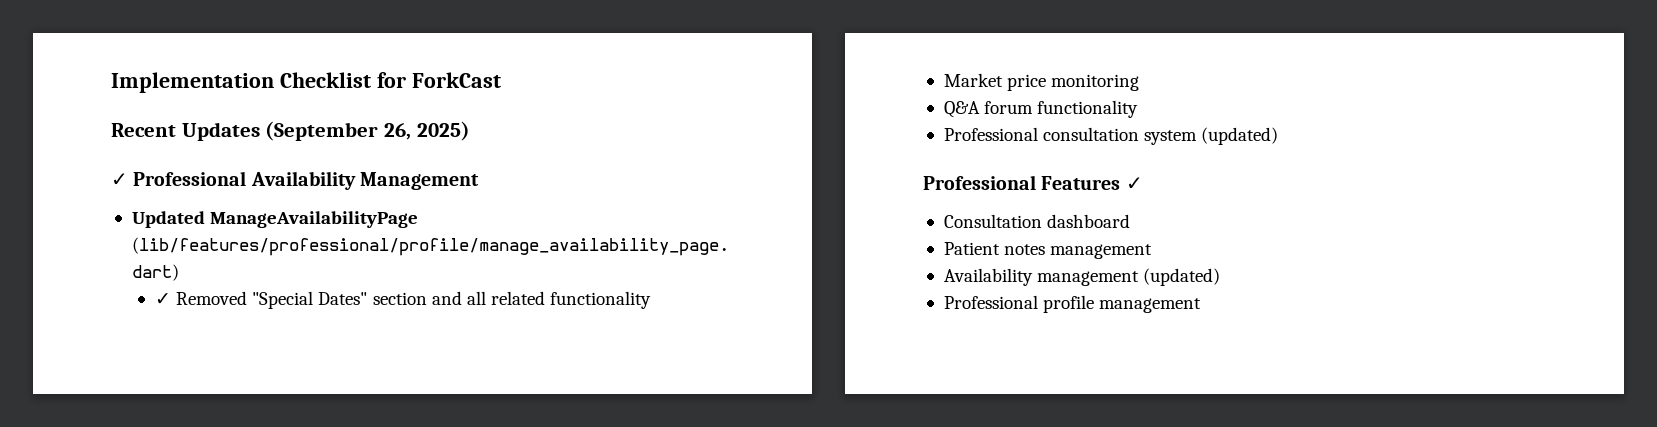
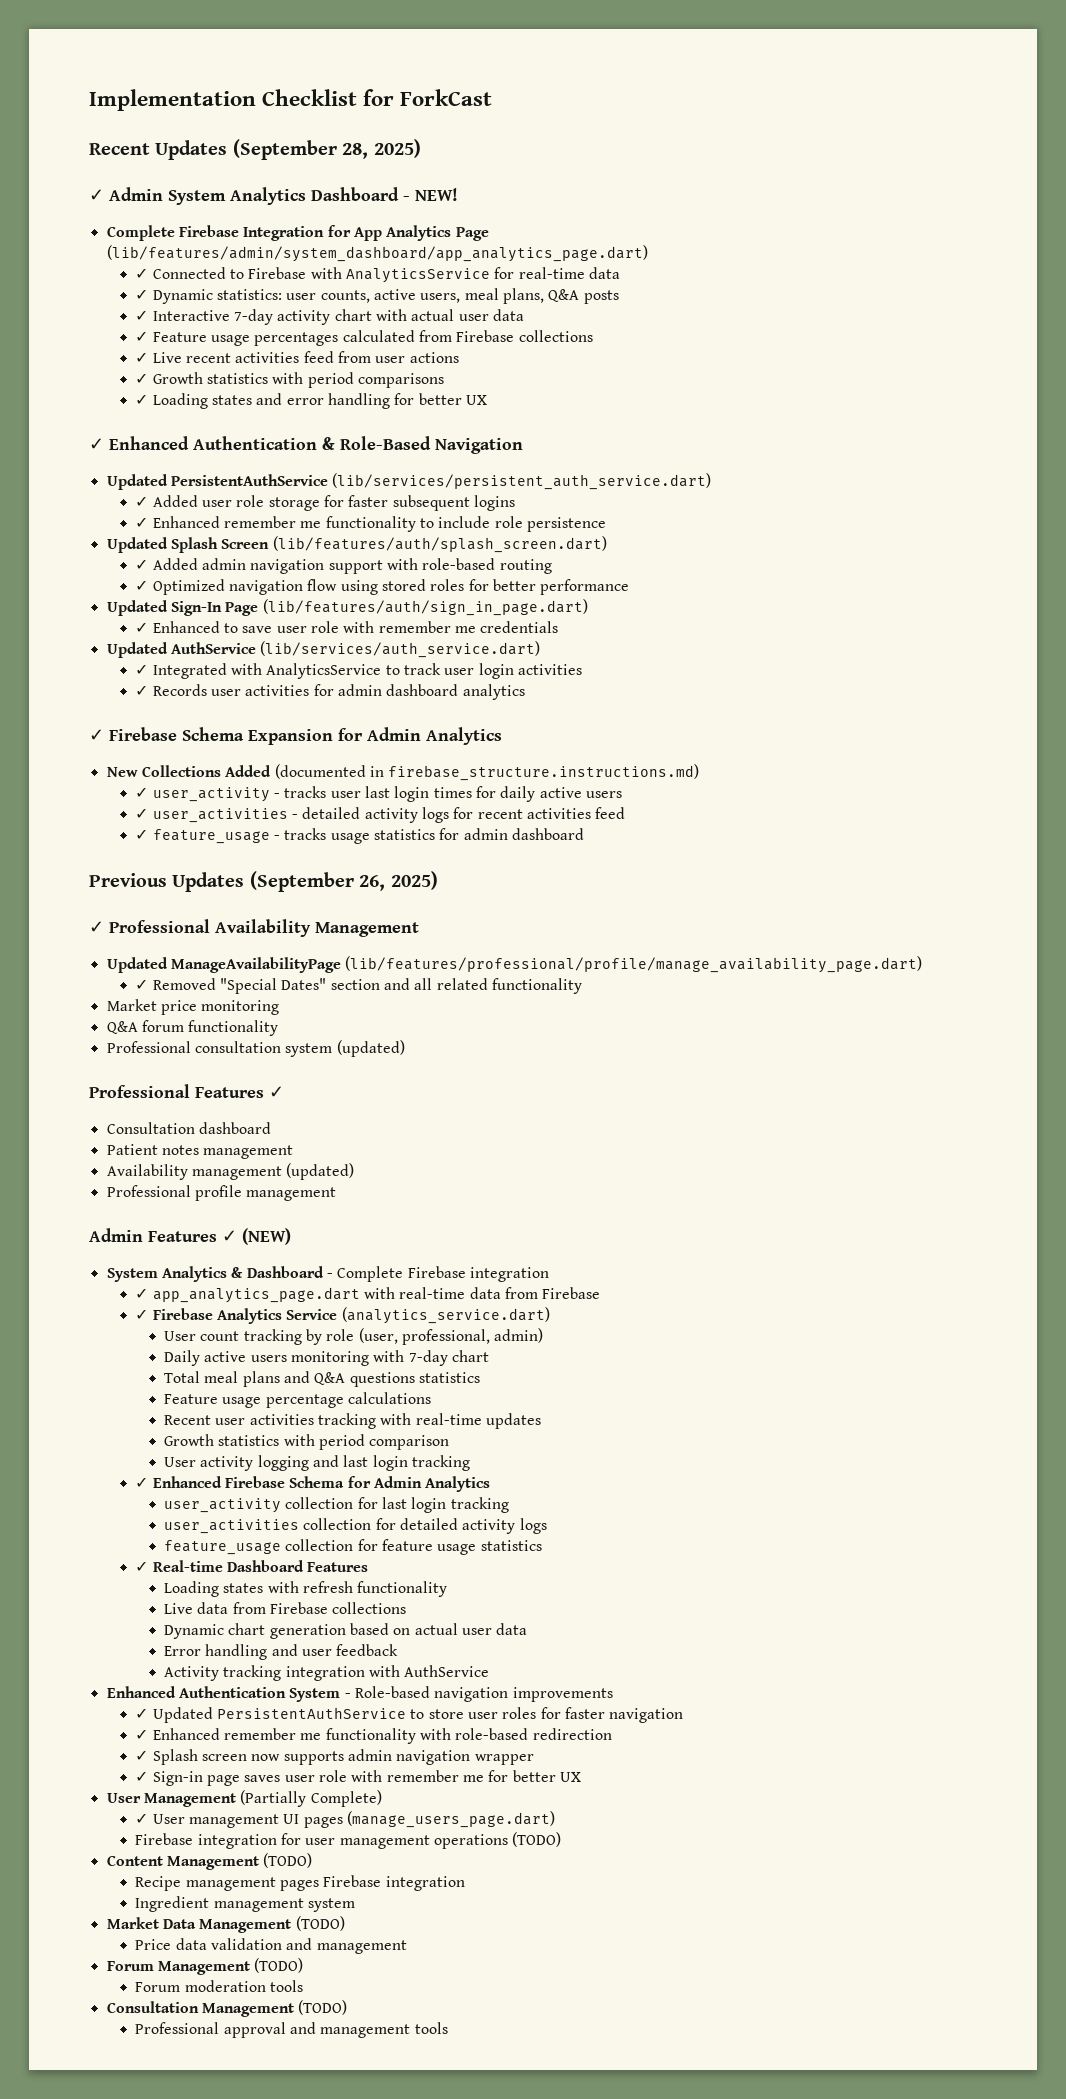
(379, 131) none -> [342,139,421,159] [89,187,458,205] [106,225,489,241] [106,245,648,262] [135,267,620,283] [135,288,619,304] [135,309,524,325] [135,330,593,346] [135,351,459,363] [135,372,444,388] [135,393,487,409] [89,436,523,454] [106,473,712,490] [135,495,515,511] [135,516,606,532] [106,536,607,553] [135,558,552,574] [135,579,630,595] [106,599,588,616] [135,621,559,633] [106,641,541,658] [135,663,582,679] [135,684,525,700] [89,727,502,745] [106,764,700,781] [135,786,622,802] [135,807,626,823] [135,828,584,844] [89,871,354,892] 28, 2025) // ✓ Admin System Analytics Dashboard - NEW! // Complete Firebase Integration for App Analytics Page (lib/features/admin/system_dashboard/app_analytics_page.dart) // ✓ Connected to Firebase with AnalyticsService for real-time data // ✓ Dynamic statistics: user counts, active users, meal plans, Q&A posts // ✓ Interactive 7-day activity chart with actual user data // ✓ Feature usage percentages calculated from Firebase collections // ✓ Live recent activities feed from user actions // ✓ Growth statistics with period comparisons // ✓ Loading states and error handling for better UX // ✓ Enhanced Authentication & Role-Based Navigation // Updated PersistentAuthService (lib/services/persistent_auth_service.dart) // ✓ Added user role storage for faster subsequent logins // ✓ Enhanced remember me functionality to include role persistence // Updated Splash Screen (lib/features/auth/splash_screen.dart) // ✓ Added admin navigation support with role-based routing // ✓ Optimized navigation flow using stored roles for better performance // Updated Sign-In Page (lib/features/auth/sign_in_page.dart) // ✓ Enhanced to save user role with remember me credentials // Updated AuthService (lib/services/auth_service.dart) // ✓ Integrated with AnalyticsService to track user login activities // ✓ Records user activities for admin dashboard analytics // ✓ Firebase Schema Expansion for Admin Analytics // New Collections Added (documented in firebase_structure.instructions.md) // ✓ user_activity - tracks user last login times for daily active users // ✓ user_activities - detailed activity logs for recent activities feed // ✓ feature_usage - tracks usage statistics for admin dashboard // Previous Updates (September
(1202, 305) none -> [89,1228,291,1245] [106,1266,549,1282] [135,1287,601,1303] [135,1307,550,1324] [164,1328,544,1345] [164,1350,490,1366] [164,1371,481,1387] [164,1392,432,1408] [164,1413,542,1429] [164,1434,450,1450] [164,1455,471,1471] [135,1476,491,1492] [164,1497,509,1513] [164,1518,547,1534] [164,1539,542,1555] [135,1560,369,1572] [164,1581,448,1597] [164,1602,407,1614] [164,1623,528,1639] [164,1644,399,1660] [164,1665,490,1681] [106,1686,613,1702] [135,1707,684,1723] [135,1728,612,1744] [135,1749,534,1765] [135,1770,581,1786] [106,1790,382,1807] [135,1811,555,1828] [135,1832,562,1849] [106,1853,313,1870] [135,1875,465,1891] [135,1896,355,1912] [106,1916,345,1933] [135,1938,407,1954] [106,1958,304,1975] [135,1980,303,1992] [106,2000,348,2017] [135,2022,448,2038] // Admin Features ✓ (NEW) // System Analytics & Dashboard - Complete Firebase integration // ✓ app_analytics_page.dart with real-time data from Firebase // ✓ Firebase Analytics Service (analytics_service.dart) // User count tracking by role (user, professional, admin) // Daily active users monitoring with 7-day chart // Total meal plans and Q&A questions statistics // Feature usage percentage calculations // Recent user activities tracking with real-time updates // Growth statistics with period comparison // User activity logging and last login tracking // ✓ Enhanced Firebase Schema for Admin Analytics // user_activity collection for last login tracking // user_activities collection for detailed activity logs // feature_usage collection for feature usage statistics // ✓ Real-time Dashboard Features // Loading states with refresh functionality // Live data from Firebase collections // Dynamic chart generation based on actual user data // Error handling and user feedback // Activity tracking integration with AuthService // Enhanced Authentication System - Role-based navigation improvements // ✓ Updated PersistentAuthService to store user roles for faster navigation // ✓ Enhanced remember me functionality with role-based redirection // ✓ Splash screen now supports admin navigation wrapper // ✓ Sign-in page saves user role with remember me for better UX // User Management (Partially Complete) // ✓ User management UI pages (manage_users_page.dart) // Firebase integration for user management operations (TODO) // Content Management (TODO) // Recipe management pages Firebase integration // Ingredient management system // Market Data Management (TODO) // Price data validation and management // Forum Management (TODO) // Forum moderation tools // Consultation Management (TODO) // Professional approval and management tools

